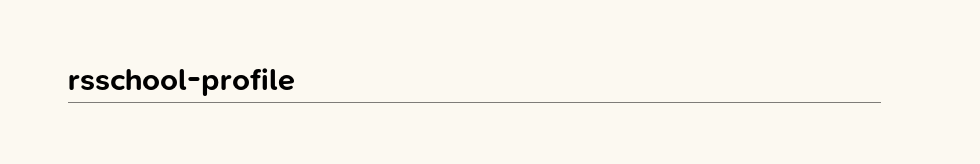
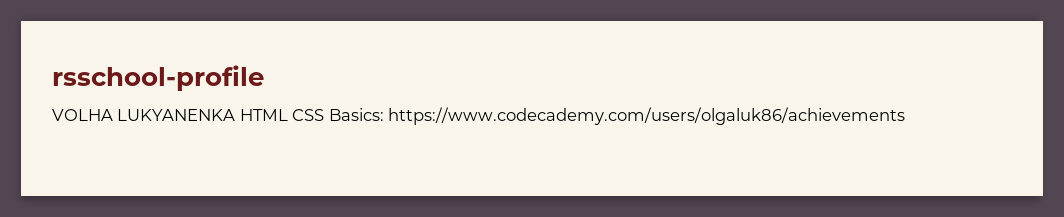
(295, 82) none -> [52,107,906,125] // VOLHA LUKYANENKA HTML CSS Basics: https://www.codecademy.com/users/olgaluk86/achievements

